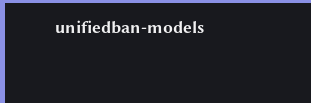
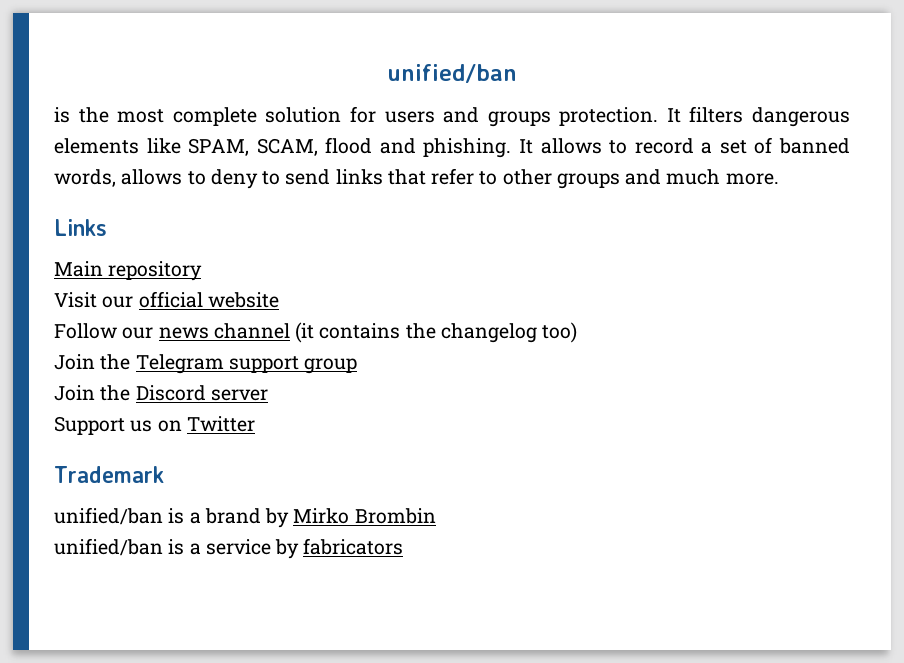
[55,20,204,34] unifiedban-models -> [387,64,517,83] [54,106,850,127] [54,137,850,158] [54,168,779,189] [54,219,107,236] [54,261,203,281] [54,291,279,308] [54,322,578,343] [54,354,358,374] [54,385,268,401] [54,416,255,435] [54,466,164,483] [54,507,436,528] [54,538,404,559] unified/ban // is the most complete solution for users and groups protection. It filters dangerous elements like SPAM, SCAM, flood and phishing. It allows to record a set of banned words, allows to deny to send links that refer to other groups and much more. // Links // Main repository // Visit our official website // Follow our news channel (it contains the changelog too) // Join the Telegram support group // Join the Discord server // Support us on Twitter // Trademark // unified/ban is a brand by Mirko Brombin // unified/ban is a service by fabricators

